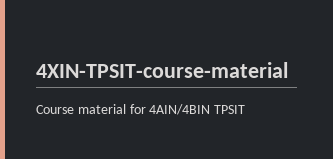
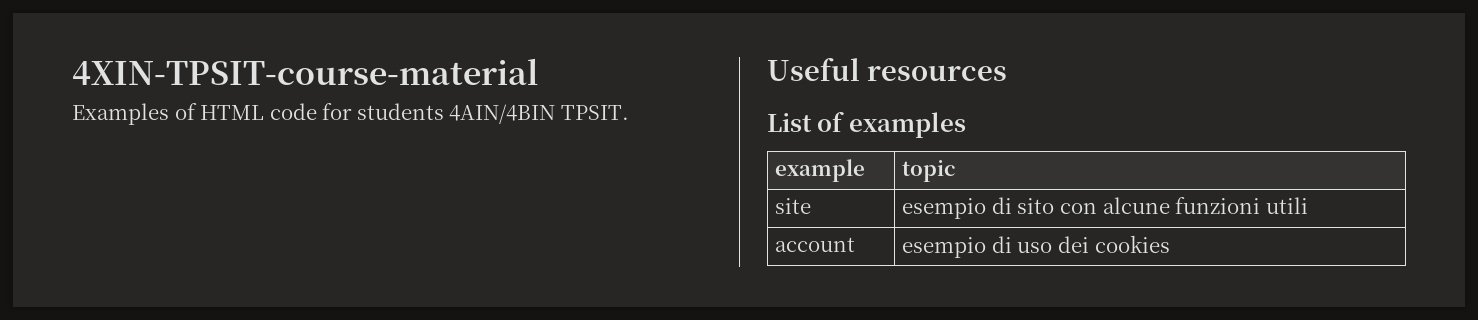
[36,104,246,115] Course material for 4AIN/4BIN TPSIT -> [72,103,629,125] [767,58,1008,81] [767,111,966,138] [775,159,866,182] [902,160,957,182] [775,198,812,214] [902,197,1308,219] [775,237,856,252] [902,235,1170,258] Examples of HTML code for students 4AIN/4BIN TPSIT. // Useful resources // List of examples // example | topic // site | esempio di sito con alcune funzioni utili // account | esempio di uso dei cookies

